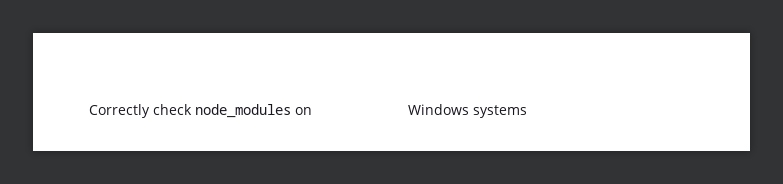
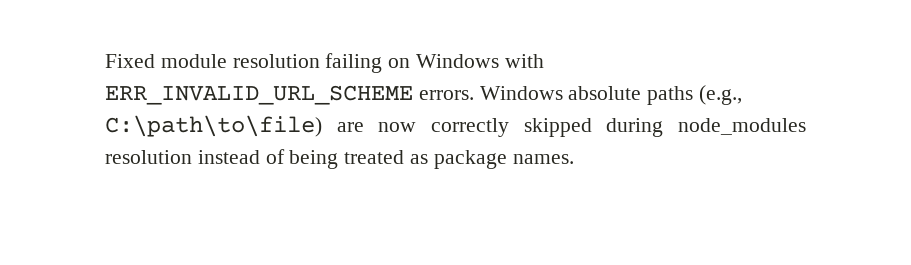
[89,104,527,118] Correctly check node_modules on Windows systems -> [105,53,544,73] [105,85,743,105] [105,115,806,137] [105,149,574,169] Fixed module resolution failing on Windows with ERR_INVALID_URL_SCHEME errors. Windows absolute paths (e.g., C:\path\to\file) are now correctly skipped during node_modules resolution instead of being treated as package names.

